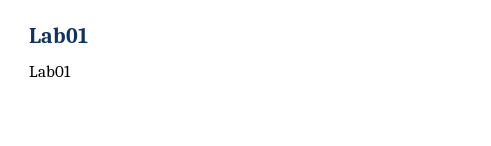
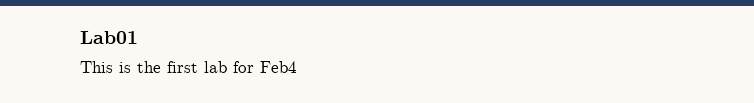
[29,65,71,77] Lab01 -> [80,61,297,73] This is the first lab for Feb4

